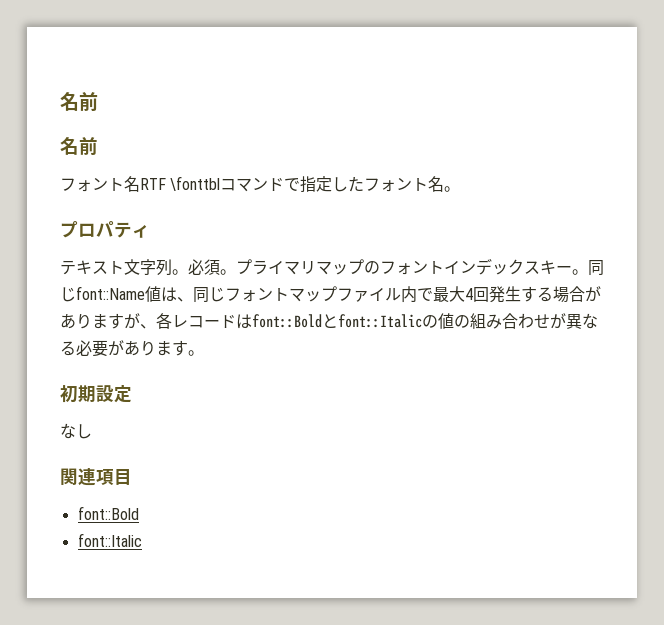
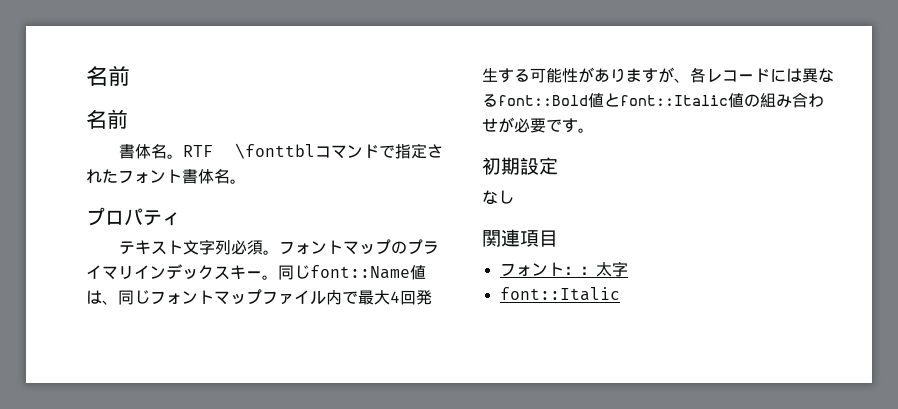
[60,176,140,192] フォント名 -> [118,144,183,159] 書体名。
[332,177,349,192] し -> [427,144,443,158] [86,169,102,183] され
(429, 184) none -> [182,169,214,184] 書体
[172,259,444,275] 。必須。プライマリマップのフォント -> [230,239,439,255] [86,265,134,280] 必須。フォントマップのプライマリ
[553,286,585,303] 場合 -> [530,68,578,83] 可能性
[236,313,598,329] [60,340,172,357] はfont::Boldとfont::Italicの値の組み合わせが異なる必要がありま -> [770,68,834,83] [482,92,824,108] [482,117,562,133] には異なるfont::Bold値とfont::Italic値の組み合わせが必要で
[77,506,139,520] font::Bold -> [499,261,628,277] フォント：：太字

